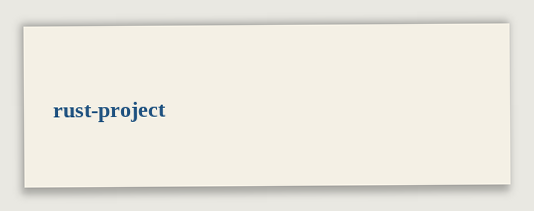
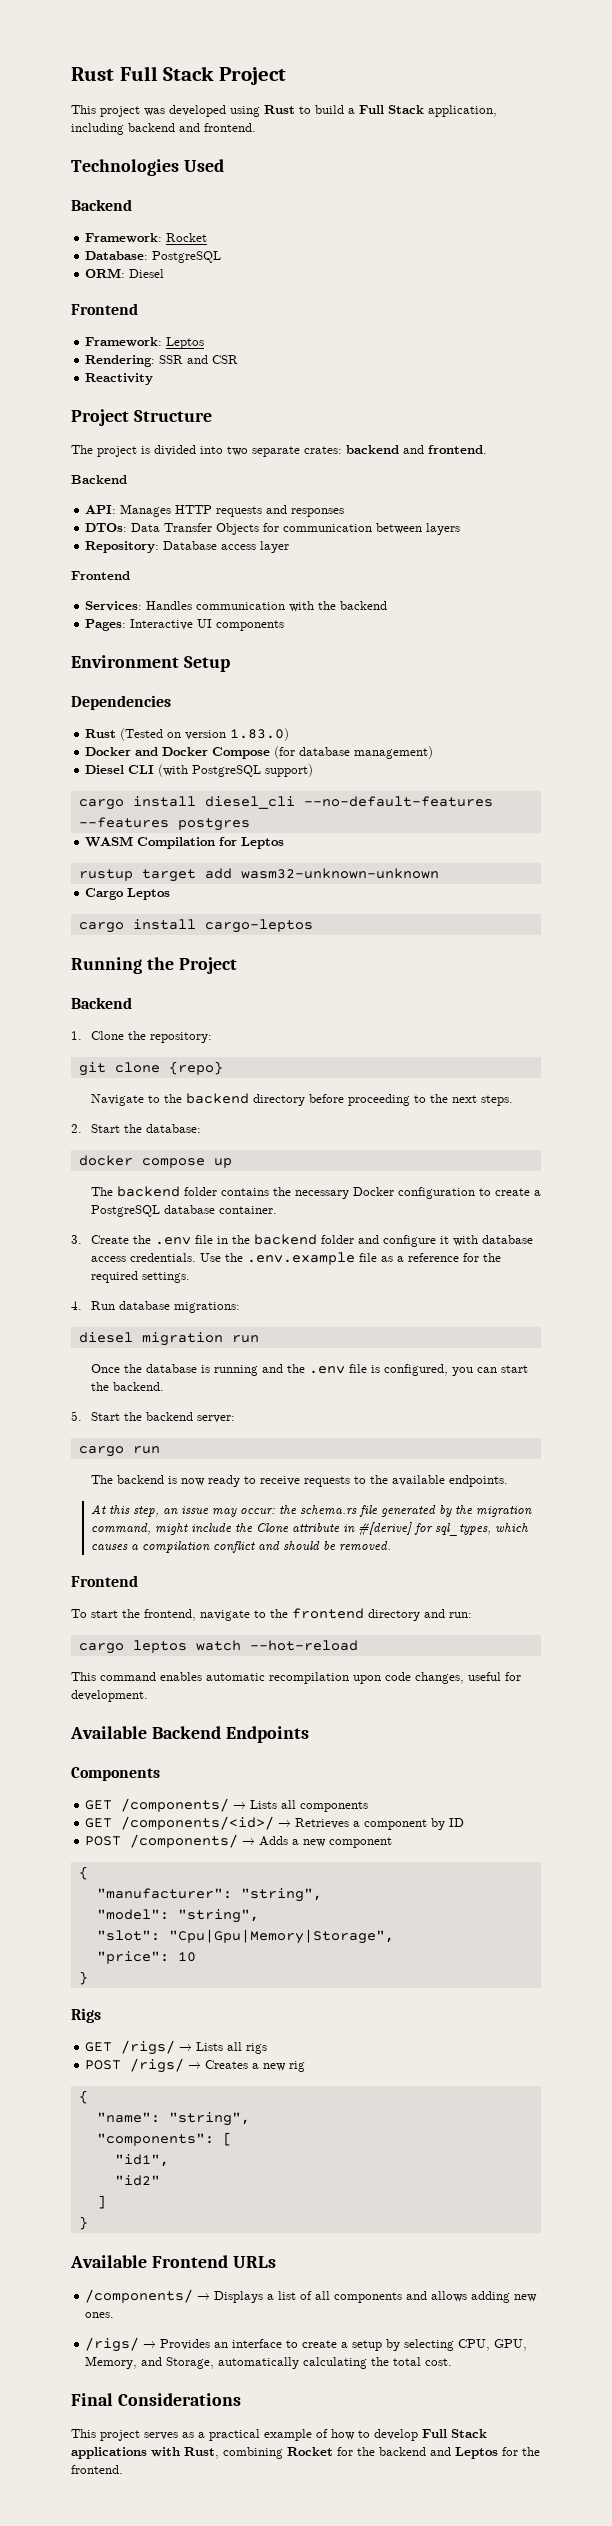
[52,101,167,123] rust-project -> [71,66,286,85] [71,105,497,117] [71,123,256,135] [71,159,224,176] [71,199,132,211] [85,233,208,243] [85,251,222,263] [85,268,165,278] [71,303,138,315] [85,337,205,349] [85,355,239,367] [85,373,154,385] [71,409,212,426] [71,445,487,457] [71,475,127,484] [85,504,345,517] [85,523,461,535] [85,541,290,553] [71,571,130,580] [85,601,388,612] [85,619,285,631] [71,655,230,672] [71,695,171,710] [85,728,290,741] [85,746,434,759] [85,764,314,777] [78,796,493,810] [78,817,250,831] [85,836,285,849] [78,868,439,882] [85,888,171,900] [78,919,313,933] [71,957,237,974] [71,997,132,1009] [71,1031,212,1043] [78,1061,223,1076] [90,1093,513,1106] [71,1124,201,1133] [78,1155,232,1168] [90,1186,541,1199] [90,1205,277,1217] [71,1234,533,1247] [90,1252,501,1265] [90,1271,190,1283] [71,1301,240,1313] [78,1332,259,1346] [90,1364,528,1376] [90,1382,164,1391] [71,1411,235,1423] [78,1446,160,1457] [90,1475,508,1487] [90,1504,532,1517] [90,1522,528,1536] [90,1541,391,1553] [71,1575,138,1587] [71,1608,472,1621] [78,1640,358,1654] [71,1672,521,1684] [71,1690,148,1702] [70,1726,309,1743] [71,1767,160,1781] [85,1798,369,1812] [85,1816,465,1830] [85,1834,393,1848] [78,1866,88,1880] [96,1888,322,1902] [96,1909,259,1923] [96,1929,394,1944] [96,1951,196,1964] [78,1971,88,1985] [71,2008,101,2023] [85,2040,268,2055] [85,2058,306,2073] [78,2090,88,2104] [96,2112,250,2126] [96,2132,232,2146] [114,2154,169,2167] [114,2175,160,2186] [96,2195,106,2209] [78,2216,88,2230] [70,2255,276,2268] [85,2289,538,2303] [85,2312,115,2318] [85,2337,528,2352] [85,2356,453,2369] [71,2393,241,2406] [71,2429,487,2441] [71,2447,540,2459] [71,2465,123,2474] Rust Full Stack Project // This project was developed using Rust to build a Full Stack application, including backend and frontend. // Technologies Used // Backend // Framework: Rocket // Database: PostgreSQL // ORM: Diesel // Frontend // Framework: Leptos // Rendering: SSR and CSR // Reactivity // Project Structure // The project is divided into two separate crates: backend and frontend. // Backend // API: Manages HTTP requests and responses // DTOs: Data Transfer Objects for communication between layers // Repository: Database access layer // Frontend // Services: Handles communication with the backend // Pages: Interactive UI components // Environment Setup // Dependencies // Rust (Tested on version 1.83.0) // Docker and Docker Compose (for database management) // Diesel CLI (with PostgreSQL support) // cargo install diesel_cli --no-default-features --features postgres // WASM Compilation for Leptos // rustup target add wasm32-unknown-unknown // Cargo Leptos // cargo install cargo-leptos // Running the Project // Backend // 1. Clone the repository: // git clone {repo} // Navigate to the backend directory before proceeding to the next steps. // 2. Start the database: // docker compose up // The backend folder contains the necessary Docker configuration to create a PostgreSQL database container. // 3. Create the .env file in the backend folder and configure it with database access credentials. Use the .env.example file as a reference for the required settings. // 4. Run database migrations: // diesel migration run // Once the database is running and the .env file is configured, you can start the backend. // 5. Start the backend server: // cargo run // The backend is now ready to receive requests to the available endpoints. // At this step, an issue may occur: the schema.rs file generated by the migration command, might include the Clone attribute in #[derive] for sql_types, which causes a compilation conflict and should be removed. // Frontend // To start the frontend, navigate to the frontend directory and run: // cargo leptos watch --hot-reload // This command enables automatic recompilation upon code changes, useful for development. // Available Backend Endpoints // Components // GET /components/ → Lists all components // GET /components/<id>/ → Retrieves a component by ID // POST /components/ → Adds a new component // { // "manufacturer": "string", // "model": "string", // "slot": "Cpu|Gpu|Memory|Storage", // "price": 10 // } // Rigs // GET /rigs/ → Lists all rigs // POST /rigs/ → Creates a new rig // { // "name": "string", // "components": [ // "id1", // "id2" // ] // } // Available Frontend URLs // /components/ → Displays a list of all components and allows adding new ones. // /rigs/ → Provides an interface to create a setup by selecting CPU, GPU, Memory, and Storage, automatically calculating the total cost. // Final Considerations // This project serves as a practical example of how to develop Full Stack applications with Rust, combining Rocket for the backend and Leptos for the frontend.

